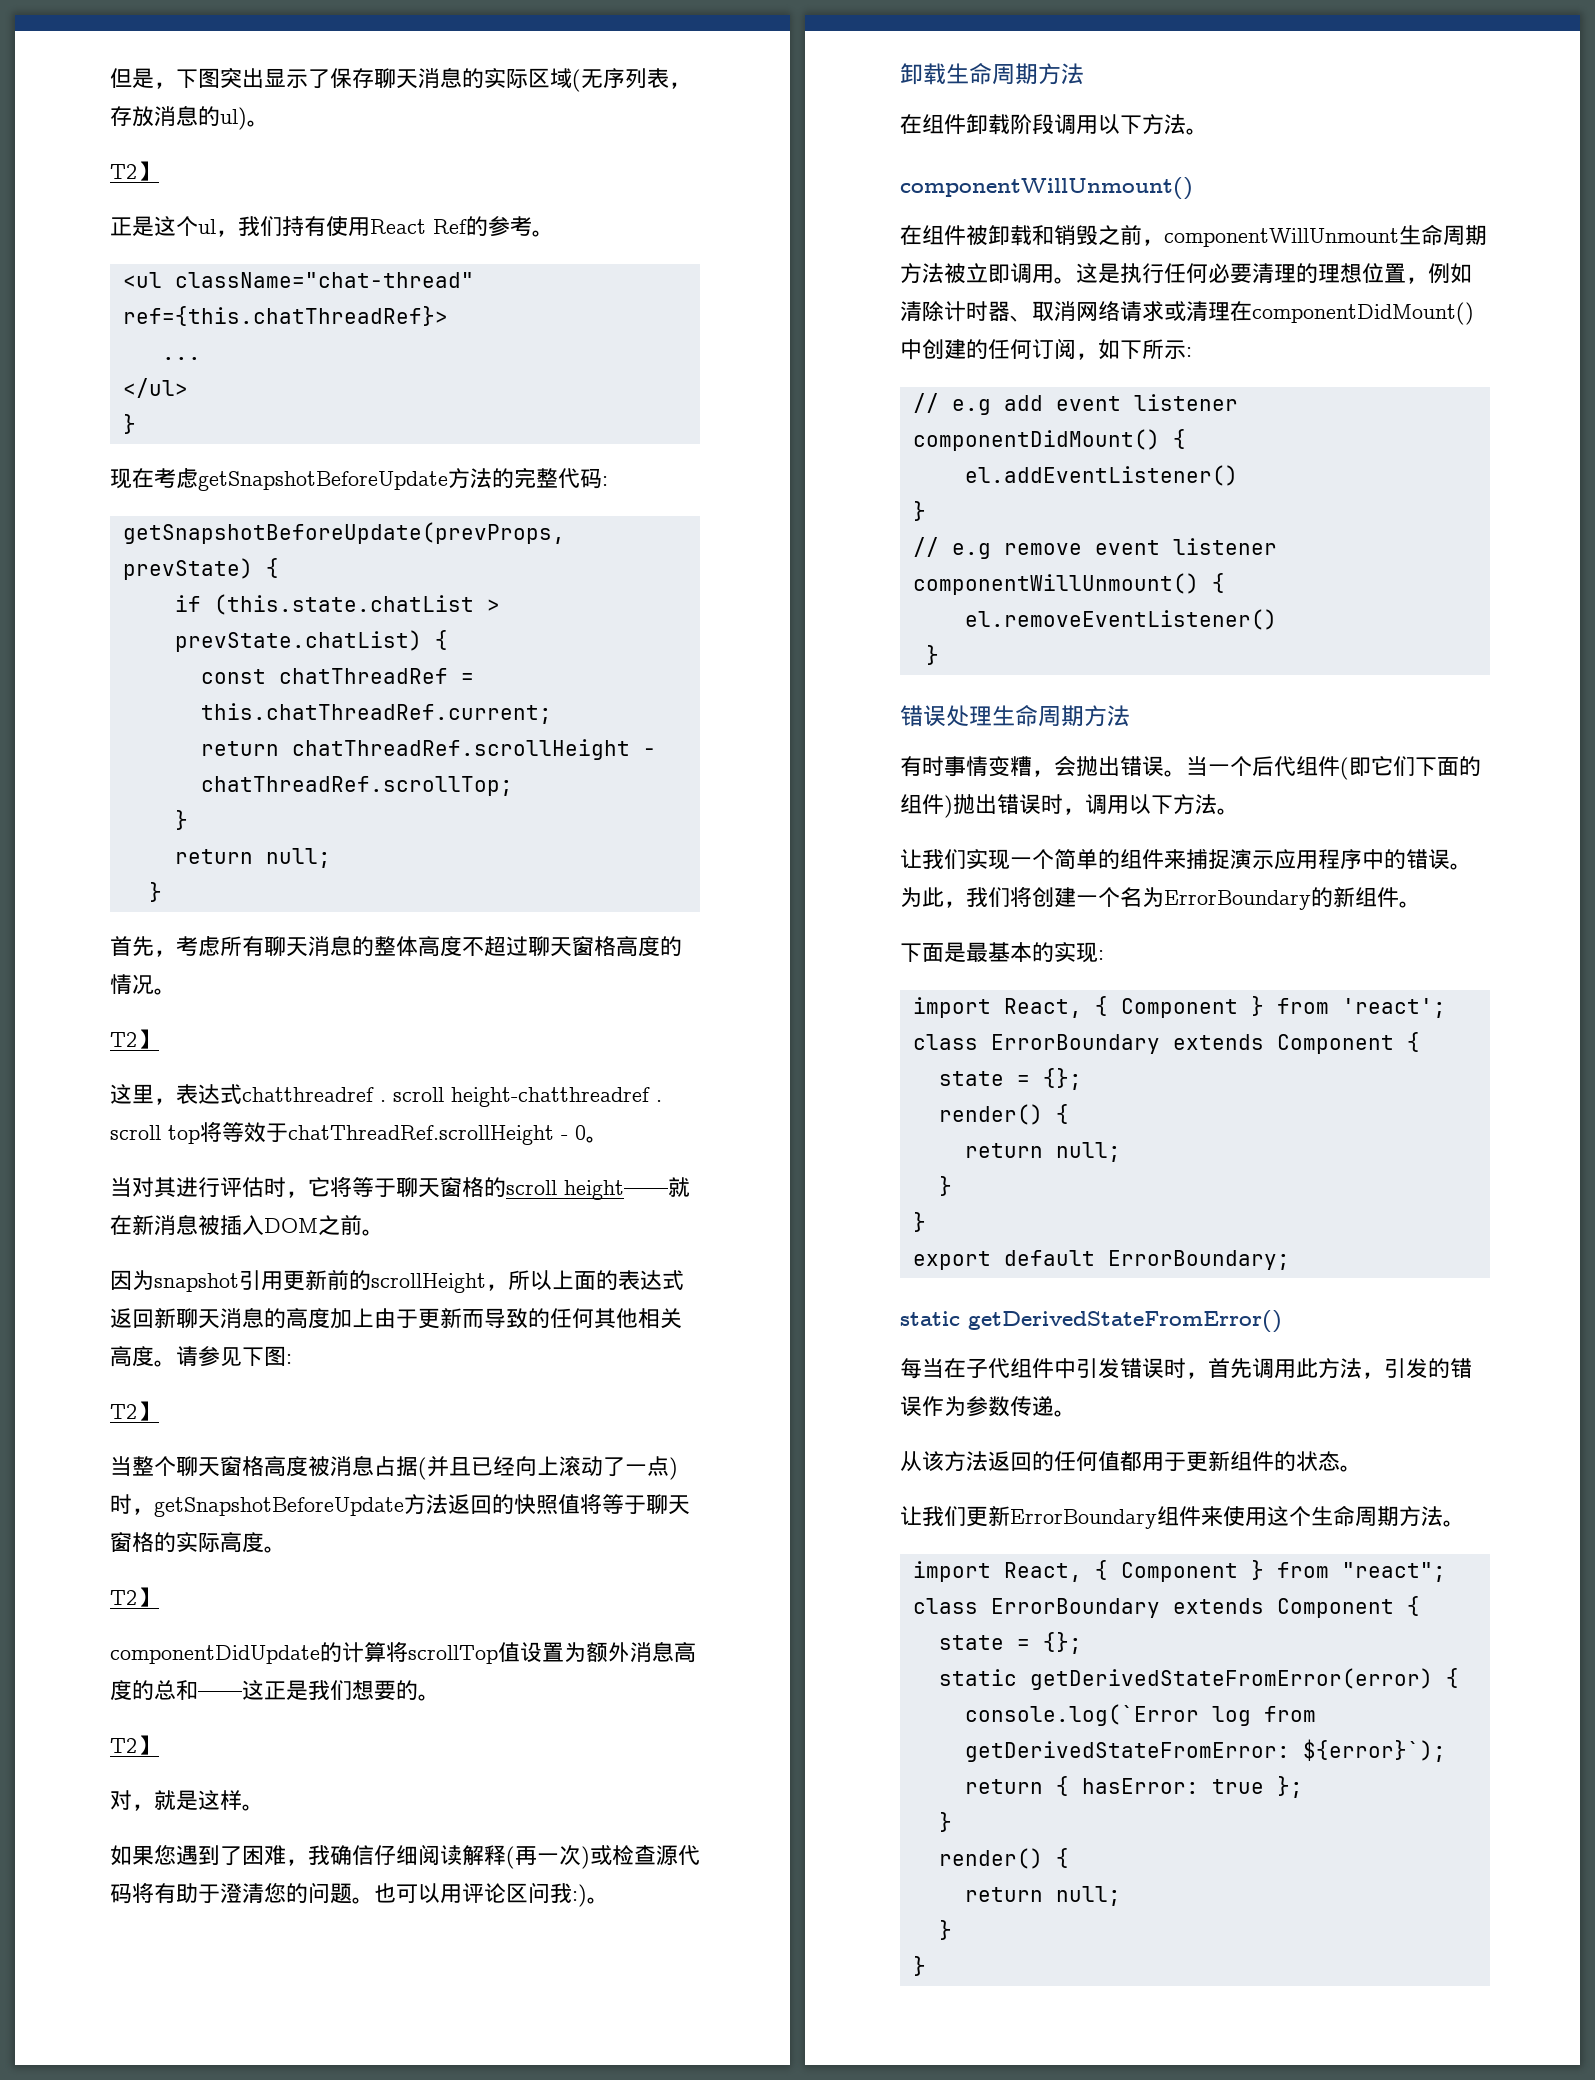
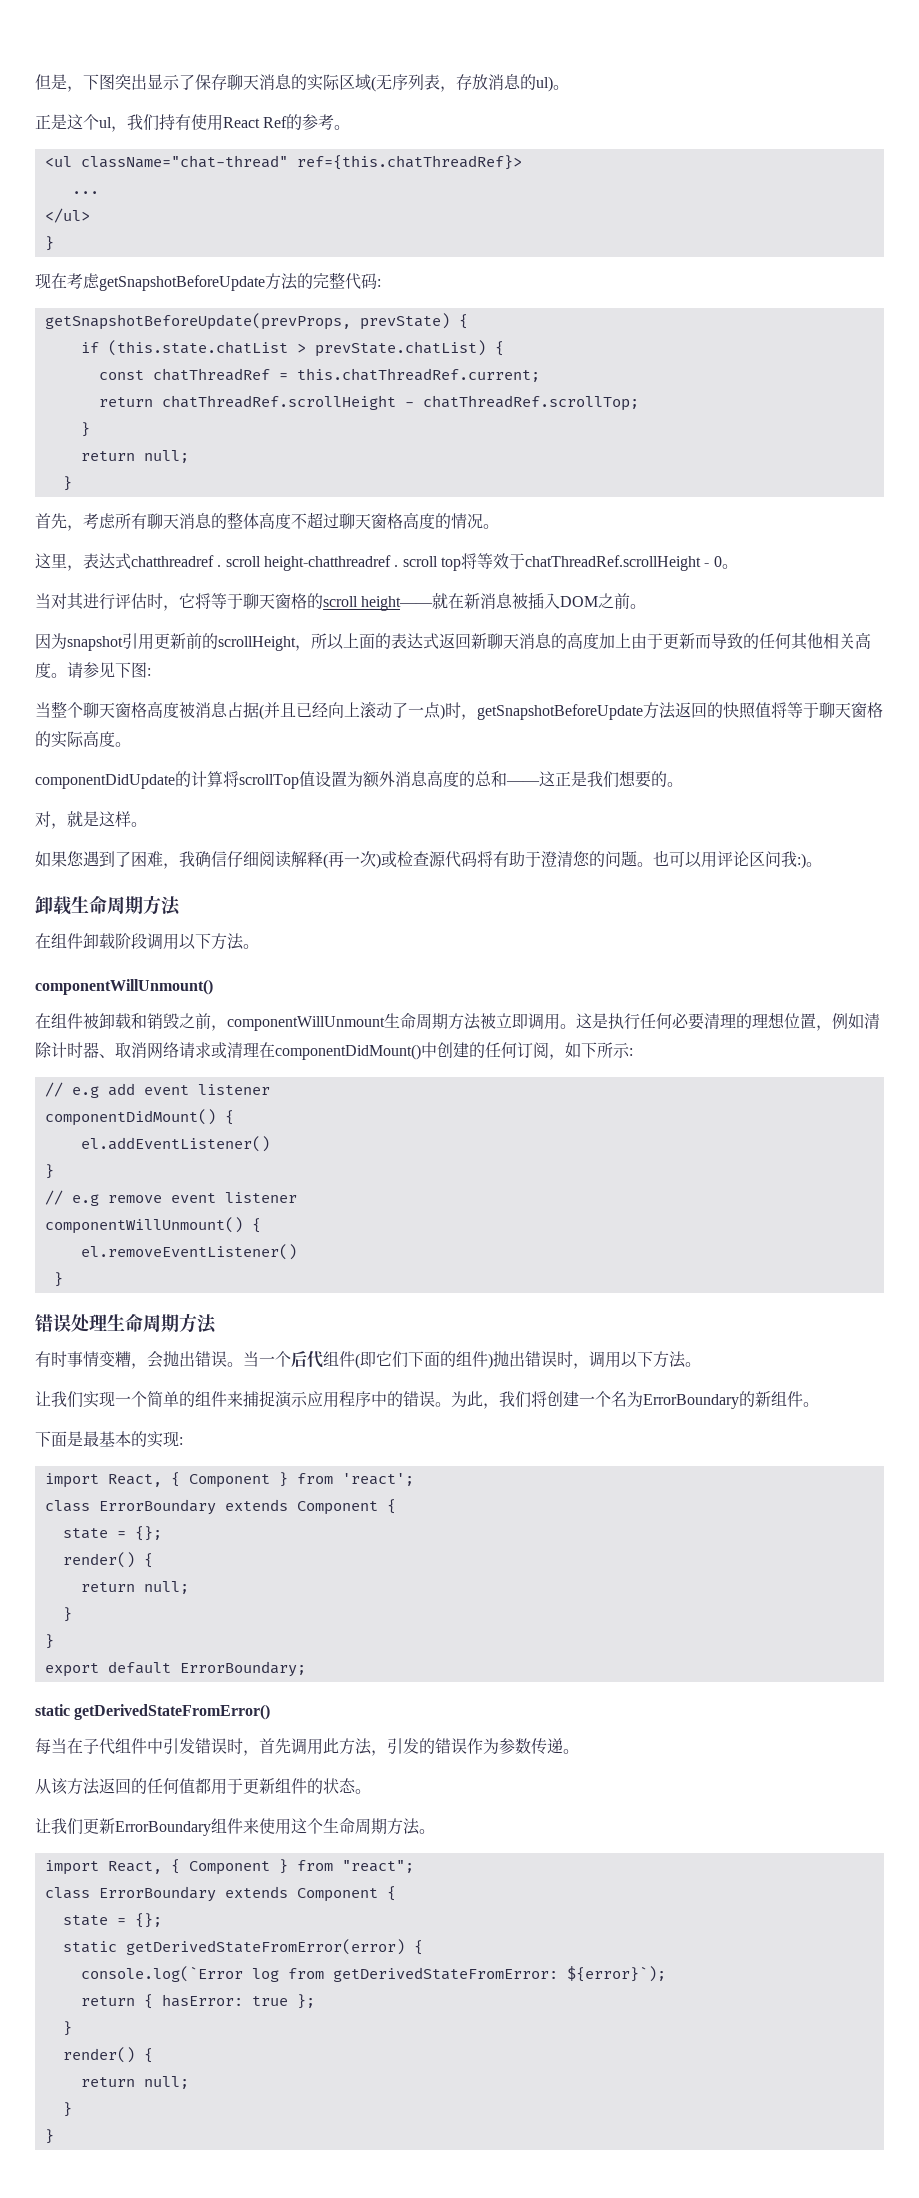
[110,161,159,181] // T2】 -> (569, 87) none
[110,1029,159,1049] // T2】 -> (499, 526) none
[110,1401,159,1421] // T2】 -> (151, 672) none
[110,1587,159,1607] // T2】 -> (131, 744) none
[110,1735,159,1755] // T2】 -> (683, 784) none

